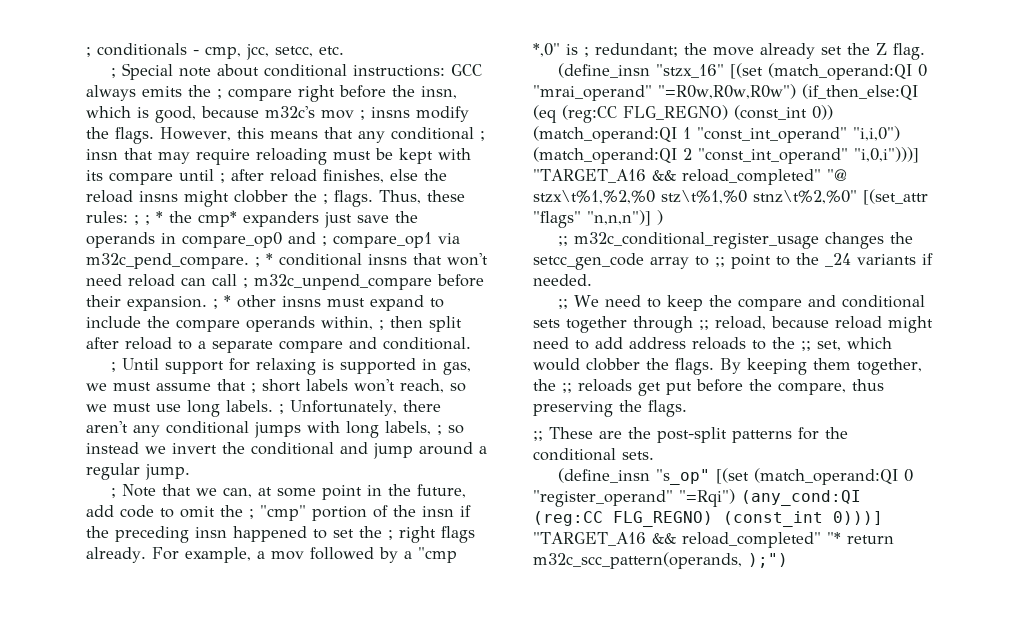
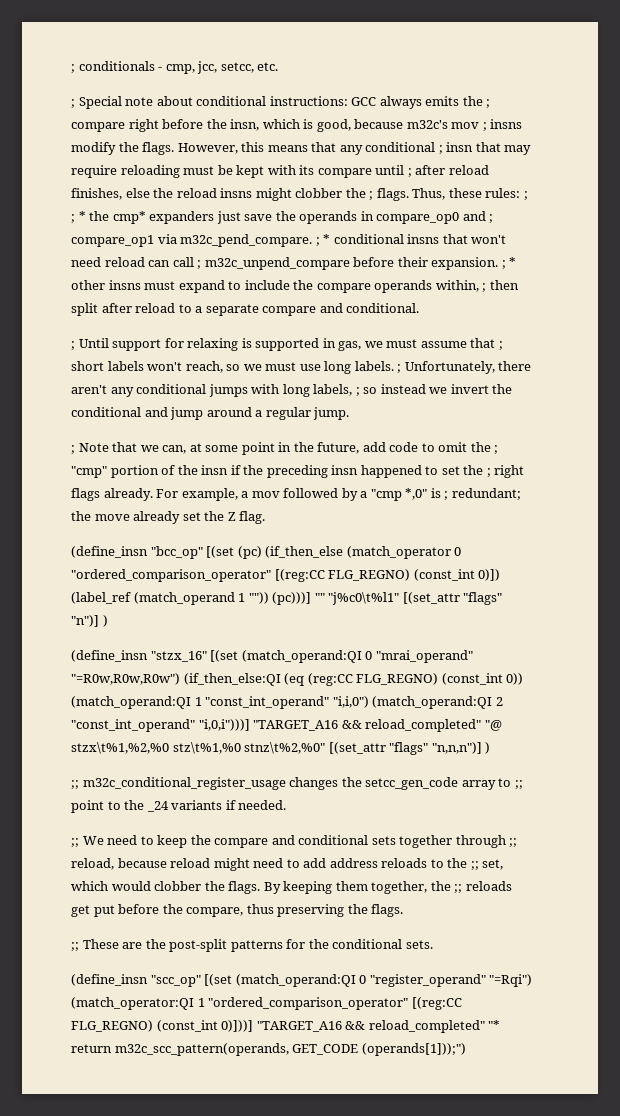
(925, 51) none -> [71,546,462,559] [71,569,501,582] [71,592,503,605] [71,615,108,627] // (define_insn "bcc_op" [(set (pc) (if_then_else (match_operator 0 "ordered_comparison_operator" [(reg:CC FLG_REGNO) (const_int 0)]) (label_ref (match_operand 1 "")) (pc)))] "" "j%c0\t%l1" [(set_attr "flags" "n")] )
[655,469,710,485] "s_op" -> [150,975,201,987] "scc_op"
[741,490,861,506] [533,511,883,527] (any_cond:QI (reg:CC FLG_REGNO) (const_int 0)))] -> [71,997,462,1010] [71,1020,254,1032] (match_operator:QI 1 "ordered_comparison_operator" [(reg:CC FLG_REGNO) (const_int 0)]))]
[748,553,788,568] );") -> [292,1043,466,1056] GET_CODE (operands[1]));")

